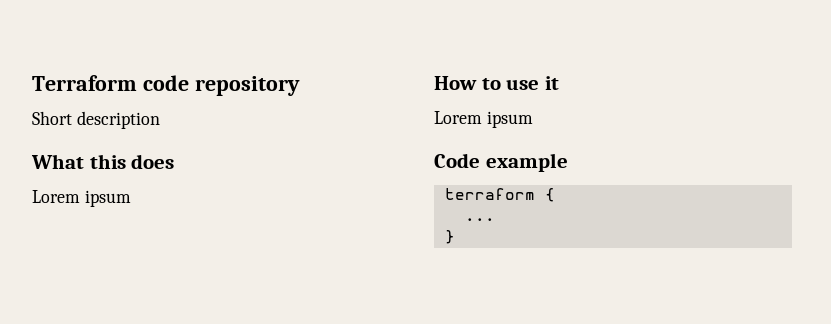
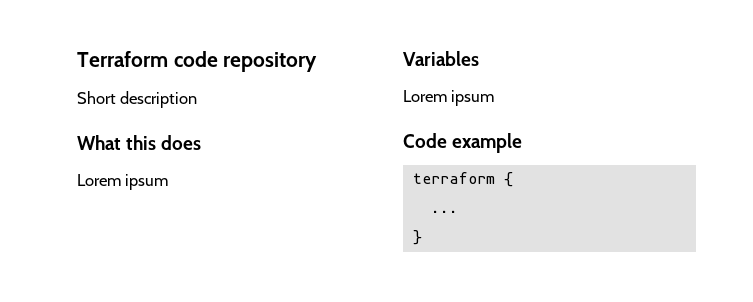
[434,76,559,90] How to use it -> [403,51,479,66] Variables

